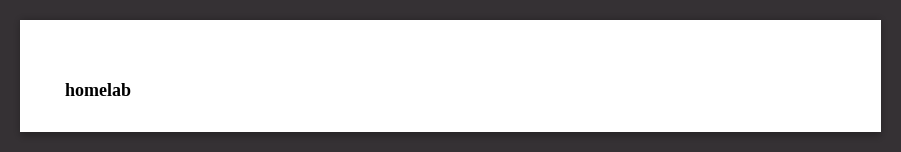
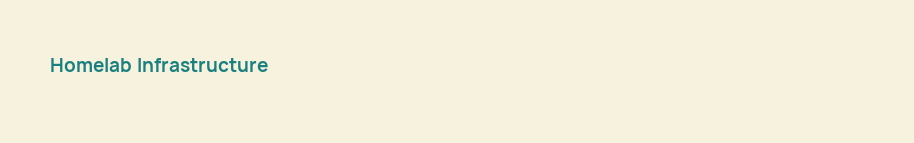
[65,83,131,96] homelab -> [50,58,269,72] Homelab Infrastructure

